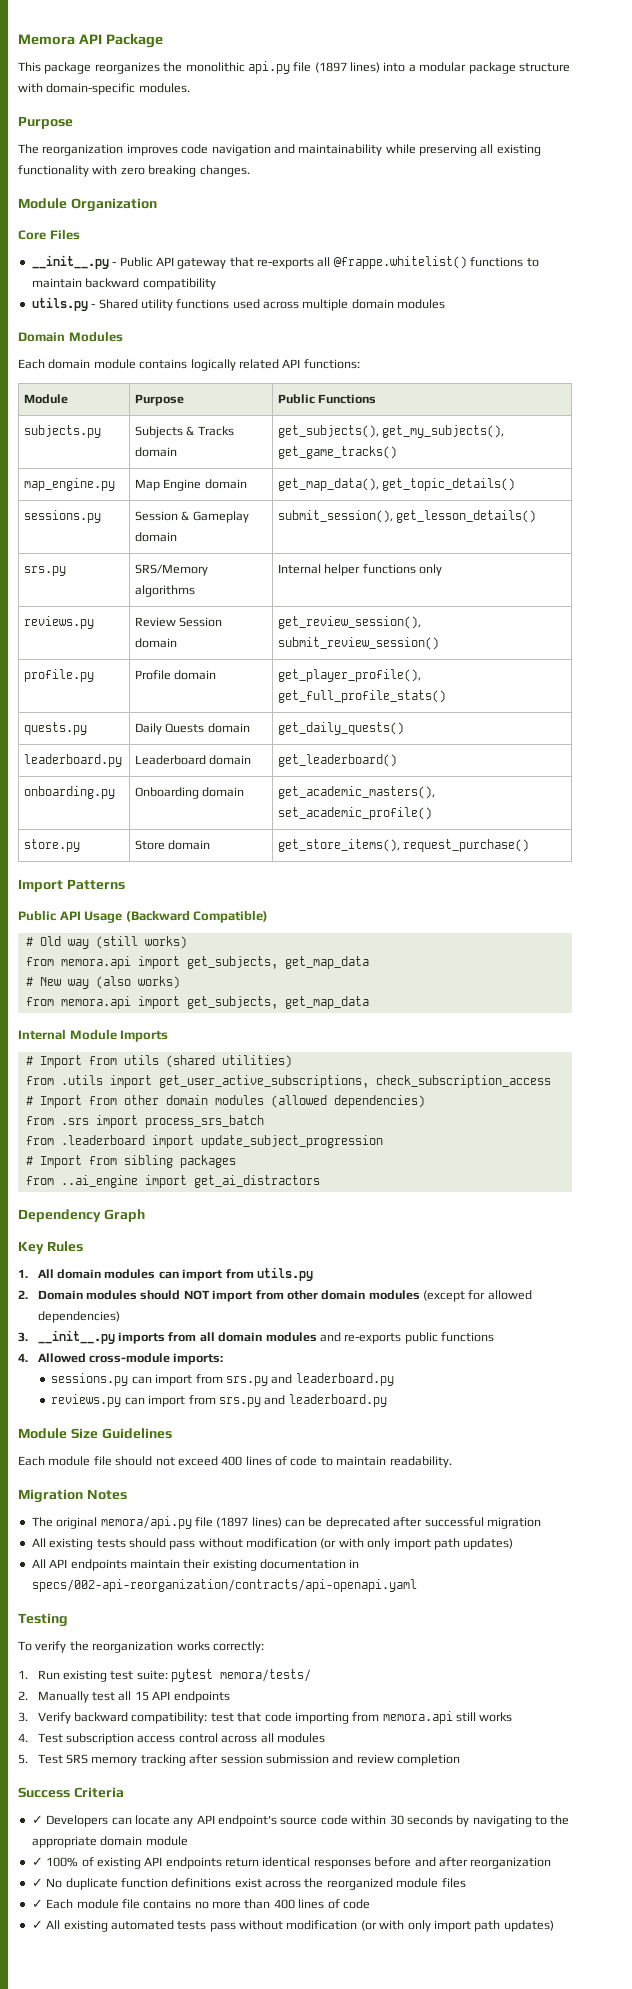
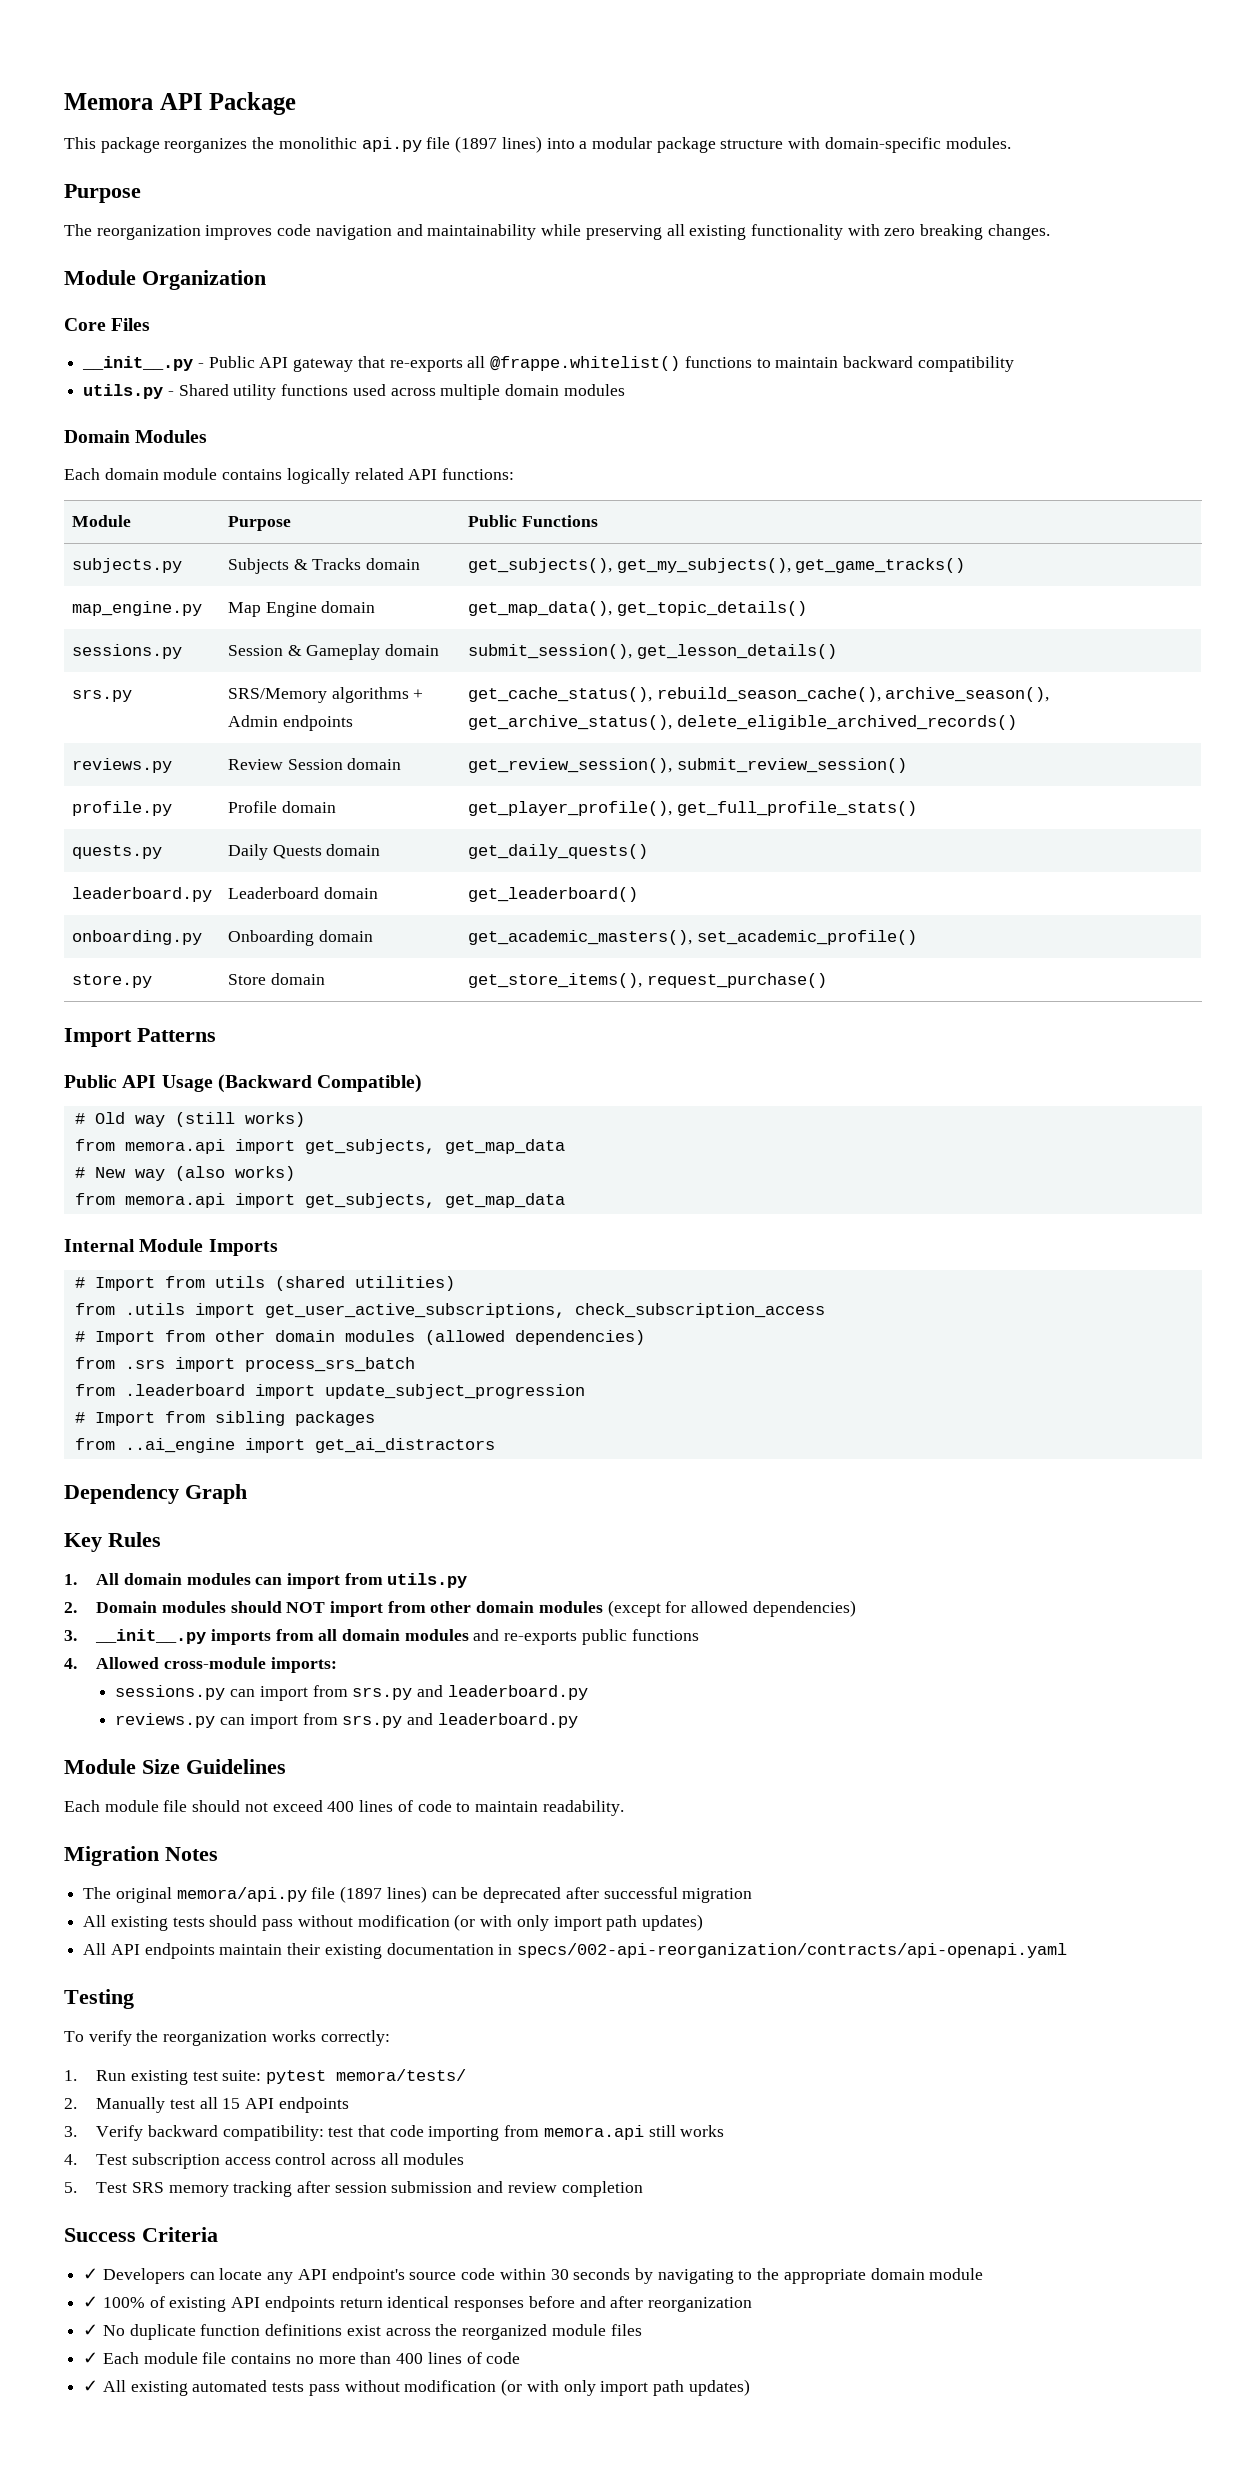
[278,564,443,576] | Internal helper functions only -> [413,689,424,699] [227,715,353,731] [467,687,1050,702] [467,715,1017,730] + Admin endpoints | get_cache_status(), rebuild_season_cache(), archive_season(), get_archive_status(), delete_eligible_archived_records()

